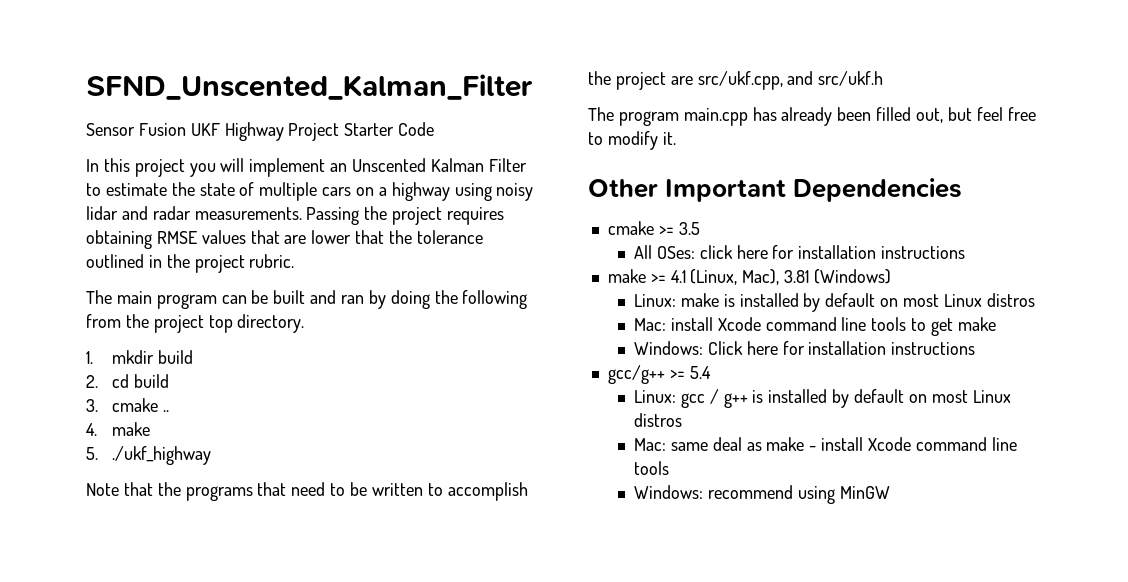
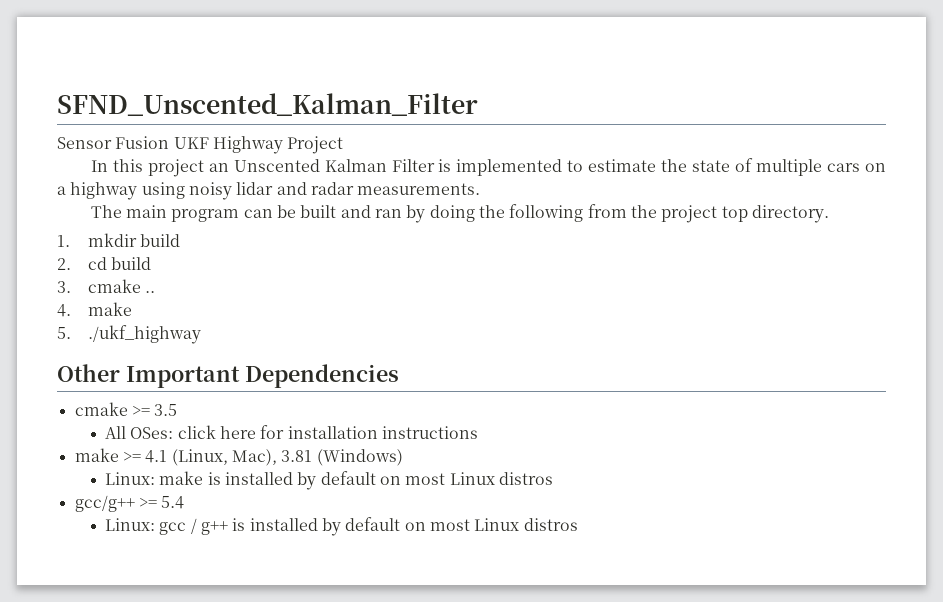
[344,122,435,136] Starter Code -> (344, 145) none
[189,158,326,177] you will implement -> (204, 168) none
(527, 165) none -> [438,159,563,176] is implemented
[306,206,505,225] [86,230,483,249] [86,254,295,273] Passing the project requires obtaining RMSE values that are lower that the tolerance outlined in the project rubric. -> (481, 189) none
[86,482,528,501] [588,71,884,90] [588,107,1036,126] [588,131,676,150] // Note that the programs that need to be written to accomplish the project are src/ukf.cpp, and src/ukf.h // The program main.cpp has already been filled out, but feel free to modify it. -> (201, 334) none
[634,317,996,336] [634,341,976,355] // Mac: install Xcode command line tools to get make // Windows: Click here for installation instructions -> (553, 478) none
[634,437,1017,451] [634,461,670,475] [634,485,890,504] // Mac: same deal as make - install Xcode command line tools // Windows: recommend using MinGW -> (578, 524) none

